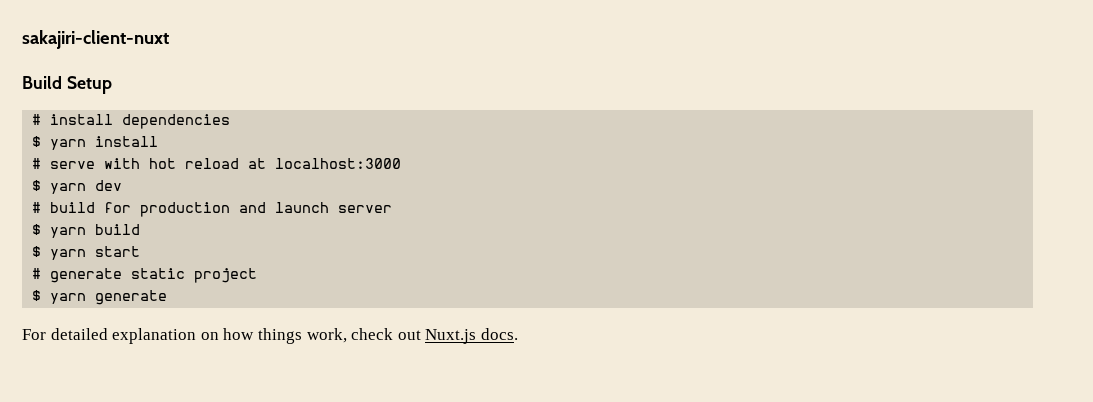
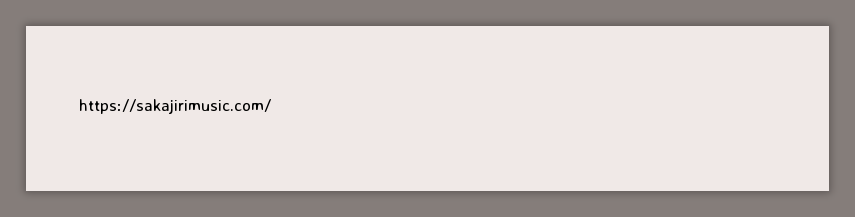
[22,30,169,49] [22,76,112,94] [32,114,231,129] [32,136,159,150] [32,158,402,169] [32,180,123,194] [32,202,393,217] [32,224,141,238] [32,246,141,260] [32,268,258,283] [32,290,168,305] [22,328,518,344] sakajiri-client-nuxt // Build Setup // # install dependencies // $ yarn install // # serve with hot reload at localhost:3000 // $ yarn dev // # build for production and launch server // $ yarn build // $ yarn start // # generate static project // $ yarn generate // For detailed explanation on how things work, check out Nuxt.js docs. -> [79,99,271,114] https://sakajirimusic.com/

